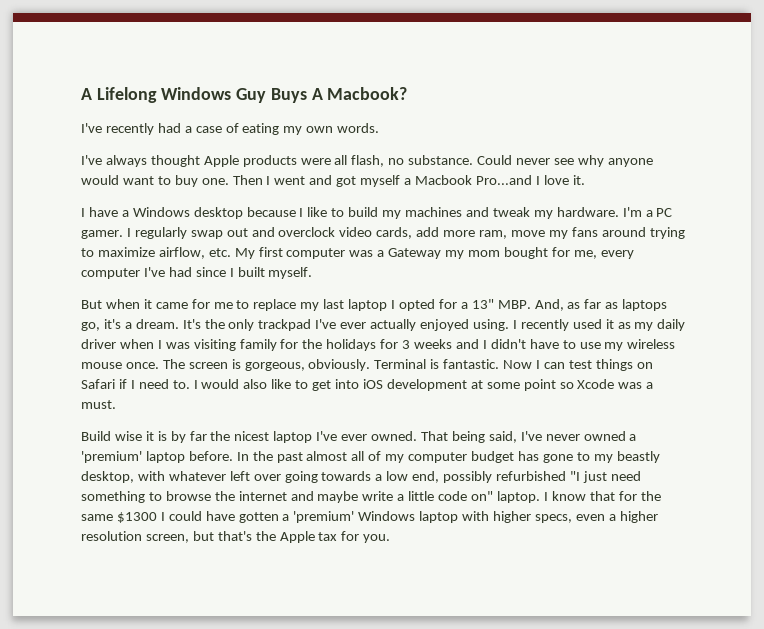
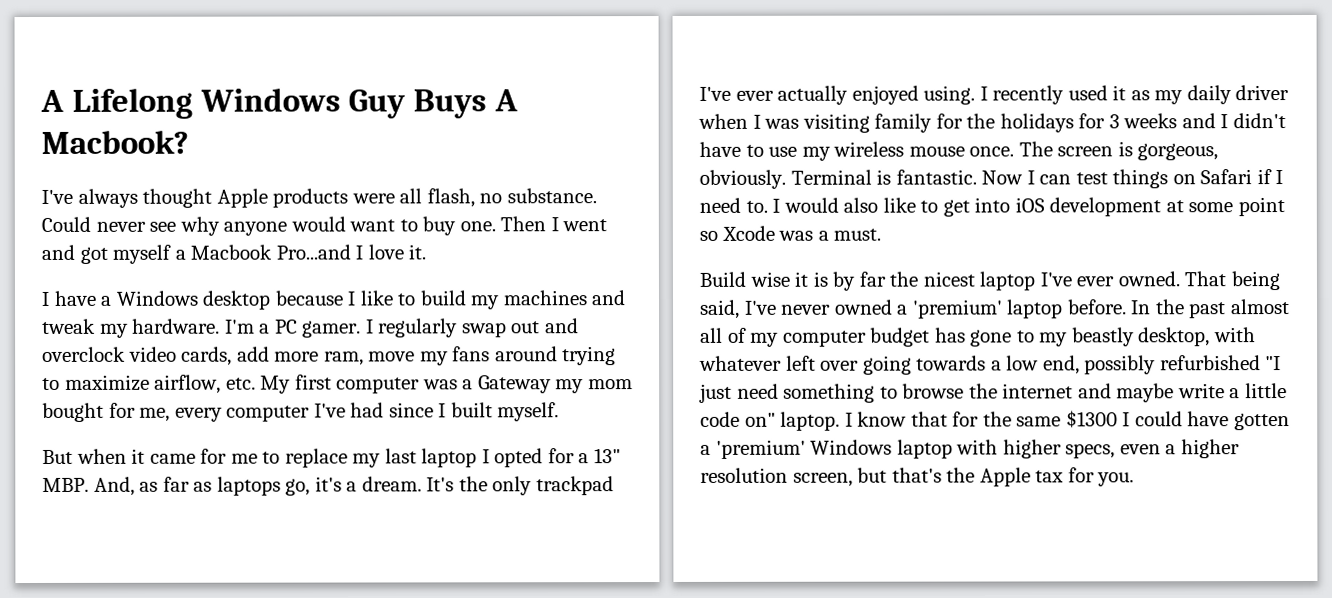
[81,123,380,135] // I've recently had a case of eating my own words. -> (189, 142) none

